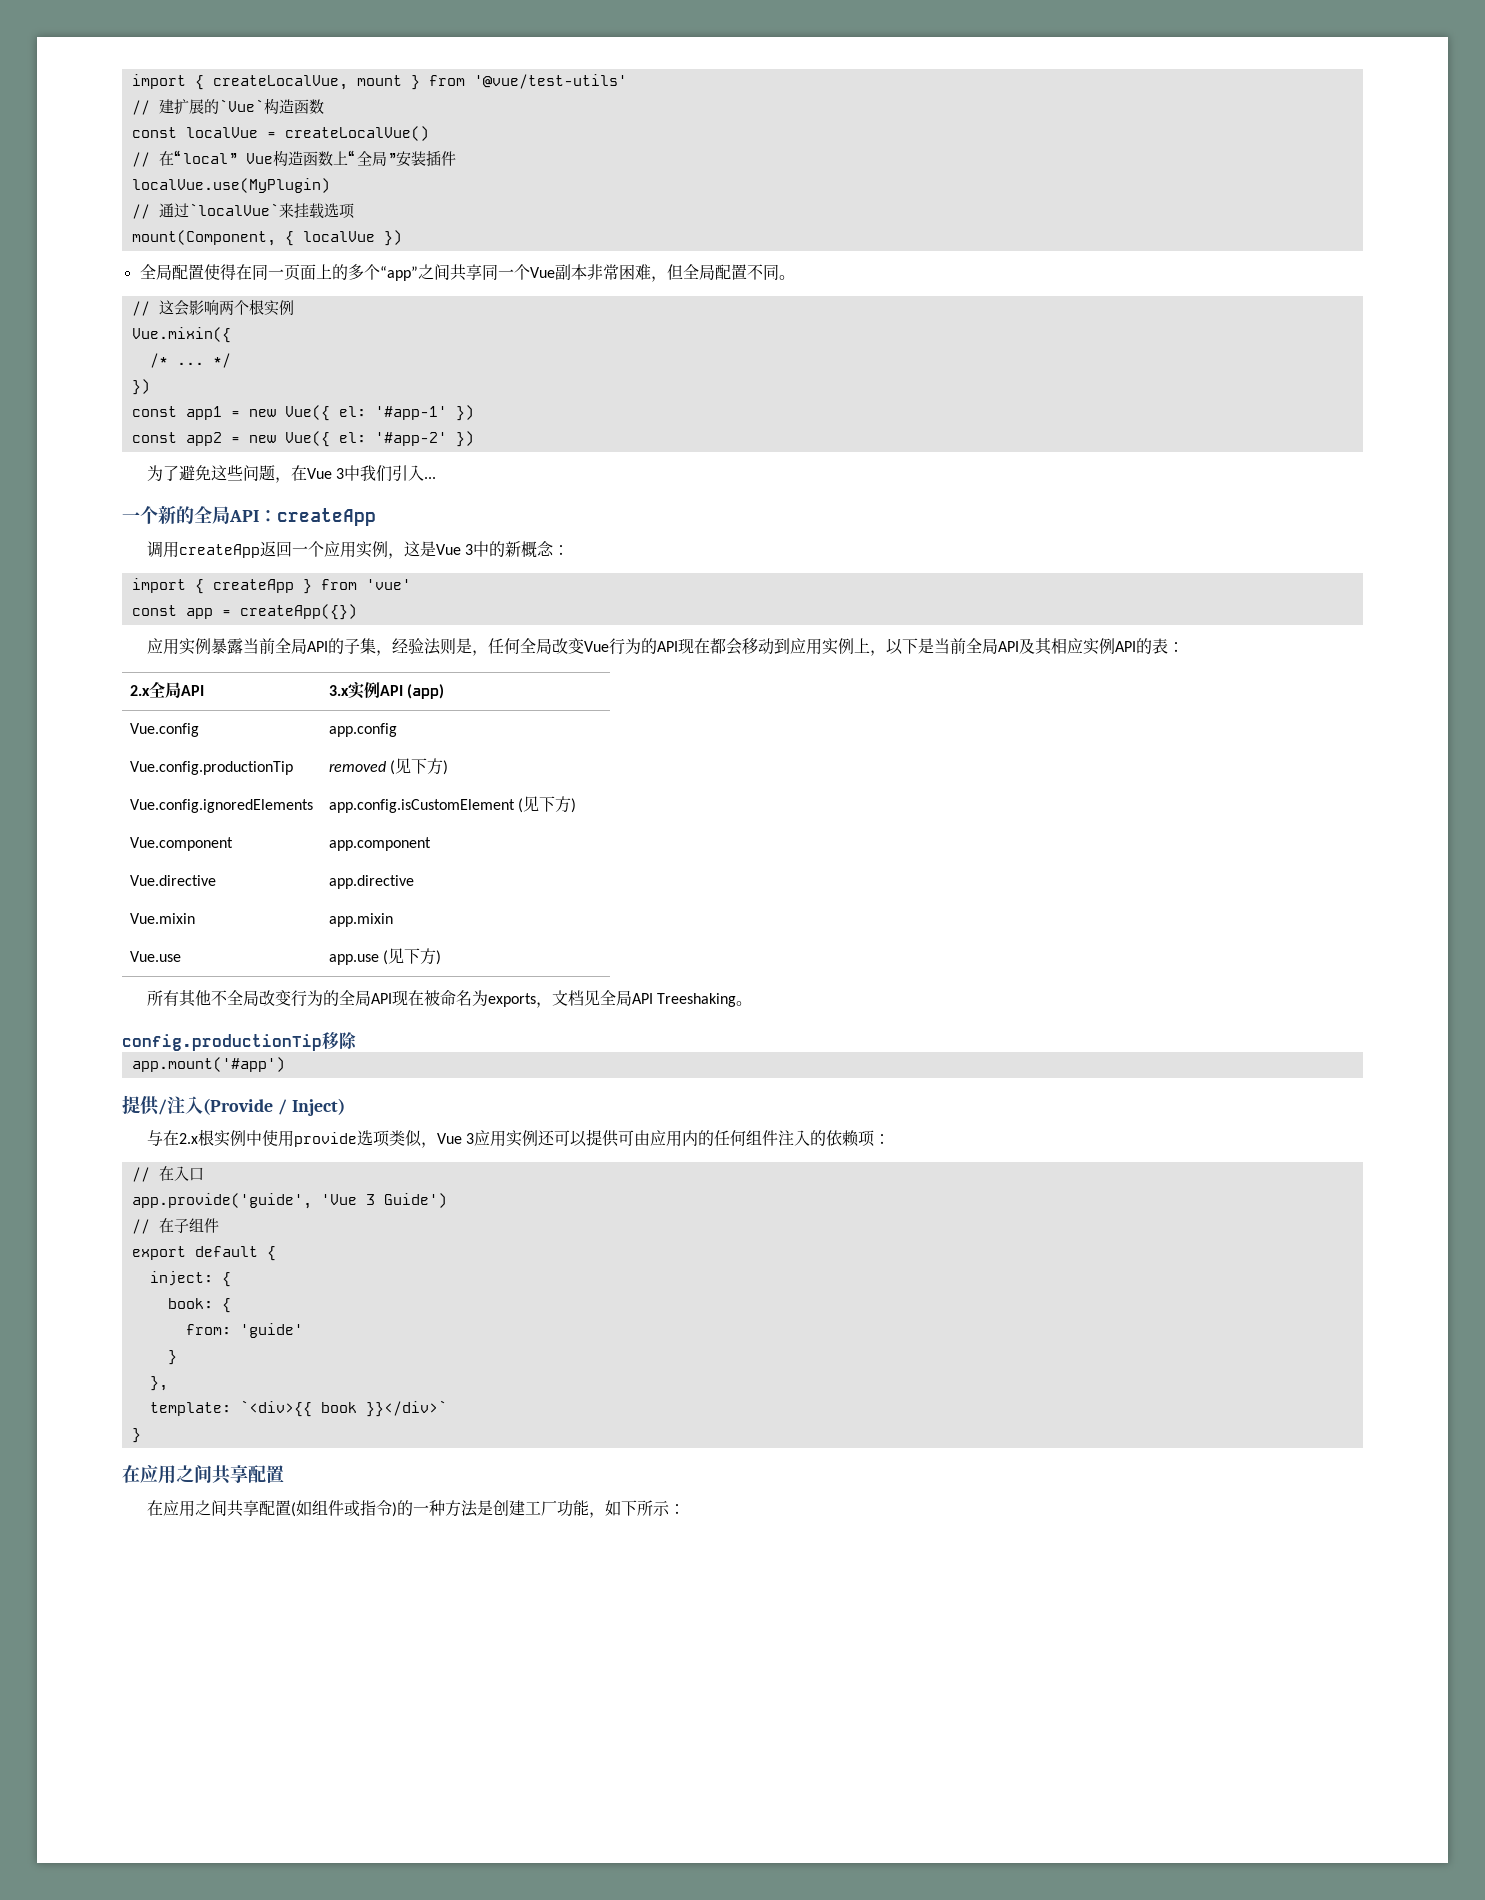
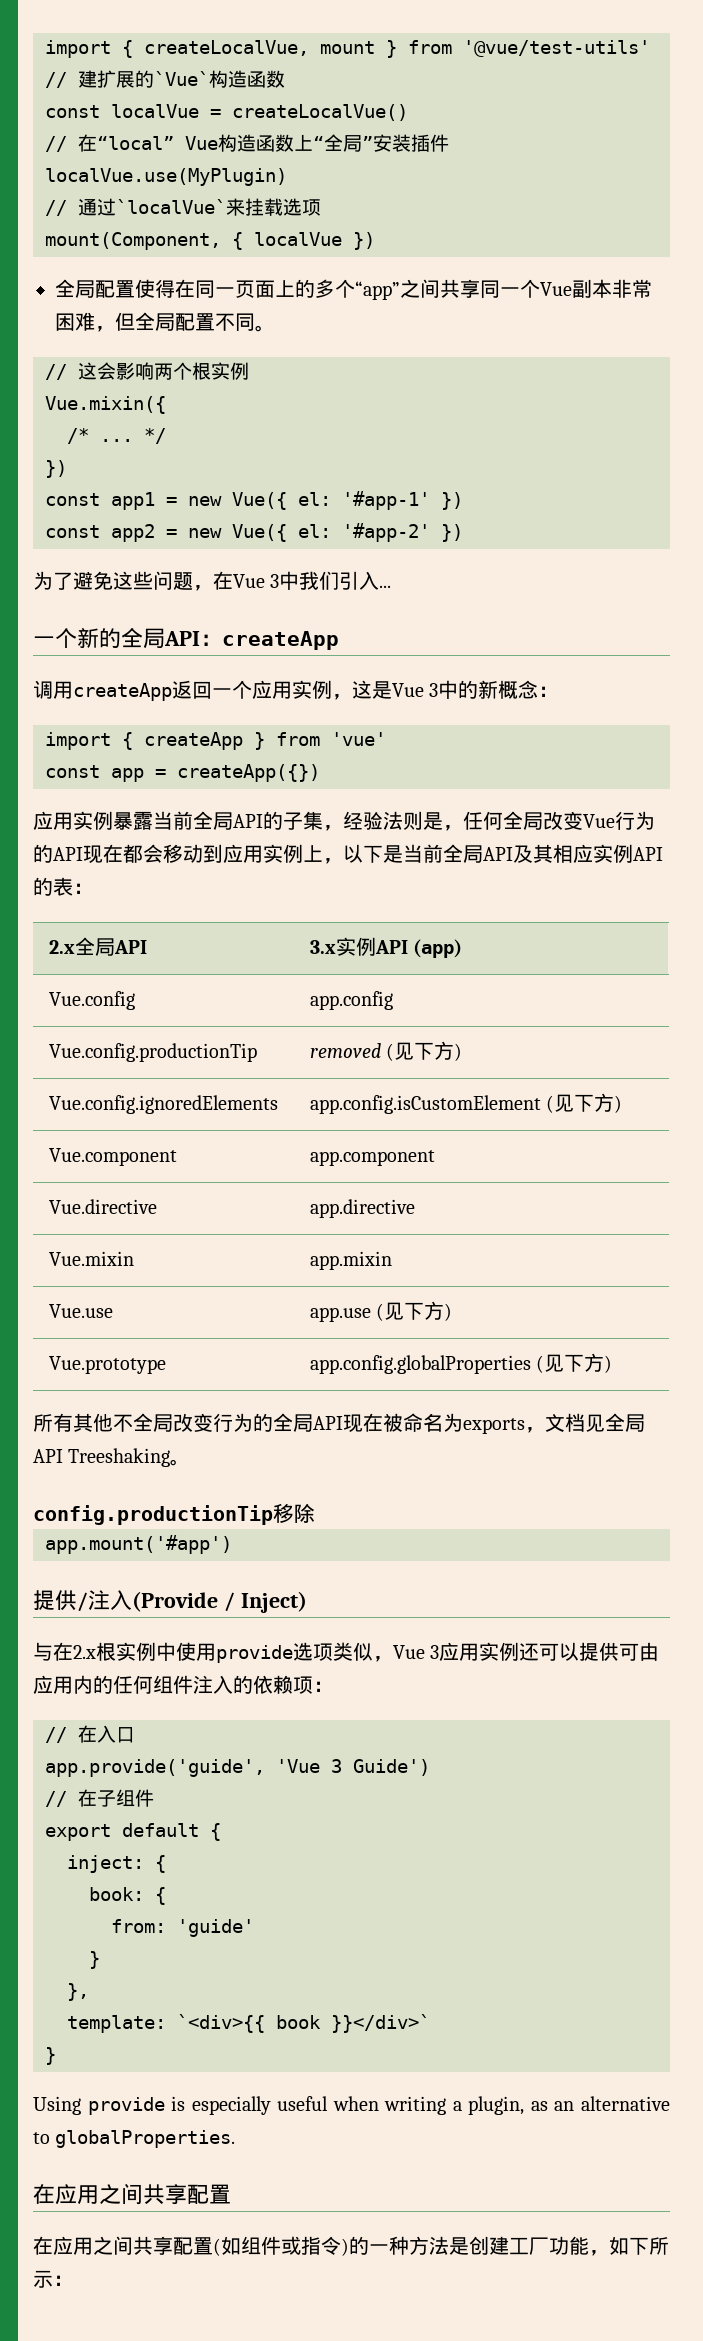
(442, 957) none -> [48,1356,166,1374] [309,1353,613,1374] // Vue.prototype | app.config.globalProperties (见下方)
(141, 1435) none -> [33,2096,670,2115] [33,2130,236,2148] // Using provide is especially useful when writing a plugin, as an alternative to globalProperties.

